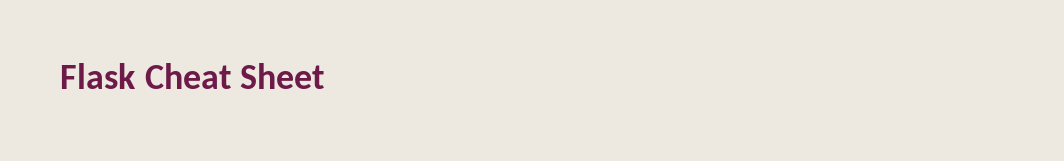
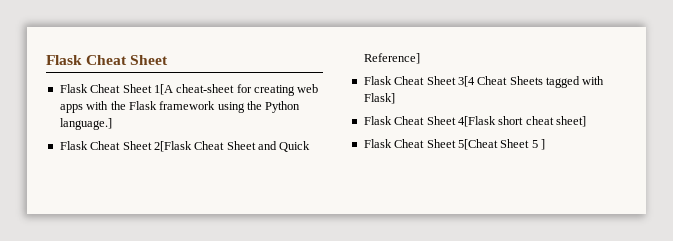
[60,63,325,89] Flask Cheat Sheet -> [46,55,169,65] [59,84,319,96] [59,101,301,113] [59,118,112,130] [59,141,311,152] [363,53,420,64] [363,76,605,88] [363,93,395,104] [363,116,586,127] [363,139,545,150] Flask Cheat Sheet // Flask Cheat Sheet 1[A cheat-sheet for creating web apps with the Flask framework using the Python language.] // Flask Cheat Sheet 2[Flask Cheat Sheet and Quick Reference] // Flask Cheat Sheet 3[4 Cheat Sheets tagged with Flask] // Flask Cheat Sheet 4[Flask short cheat sheet] // Flask Cheat Sheet 5[Cheat Sheet 5 ]

